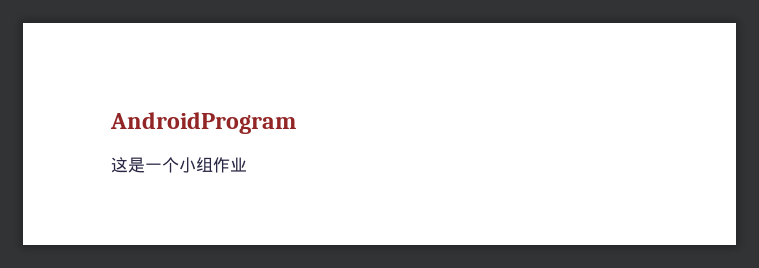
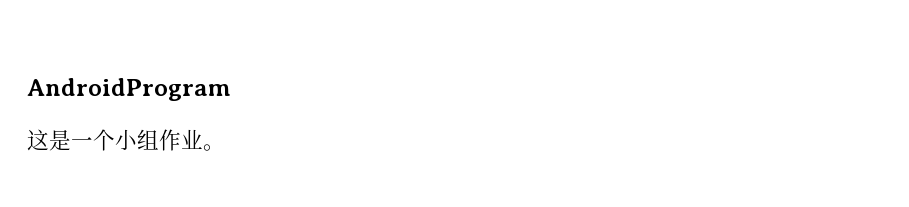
(247, 164) none -> [203,144,225,151] 。

